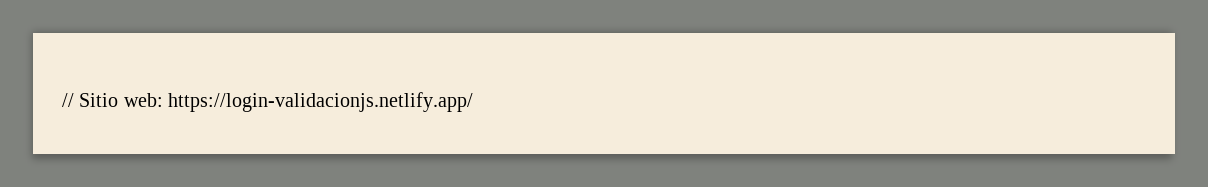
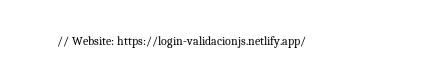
[62,93,163,107] // Sitio web: -> [57,36,115,47] // Website:

